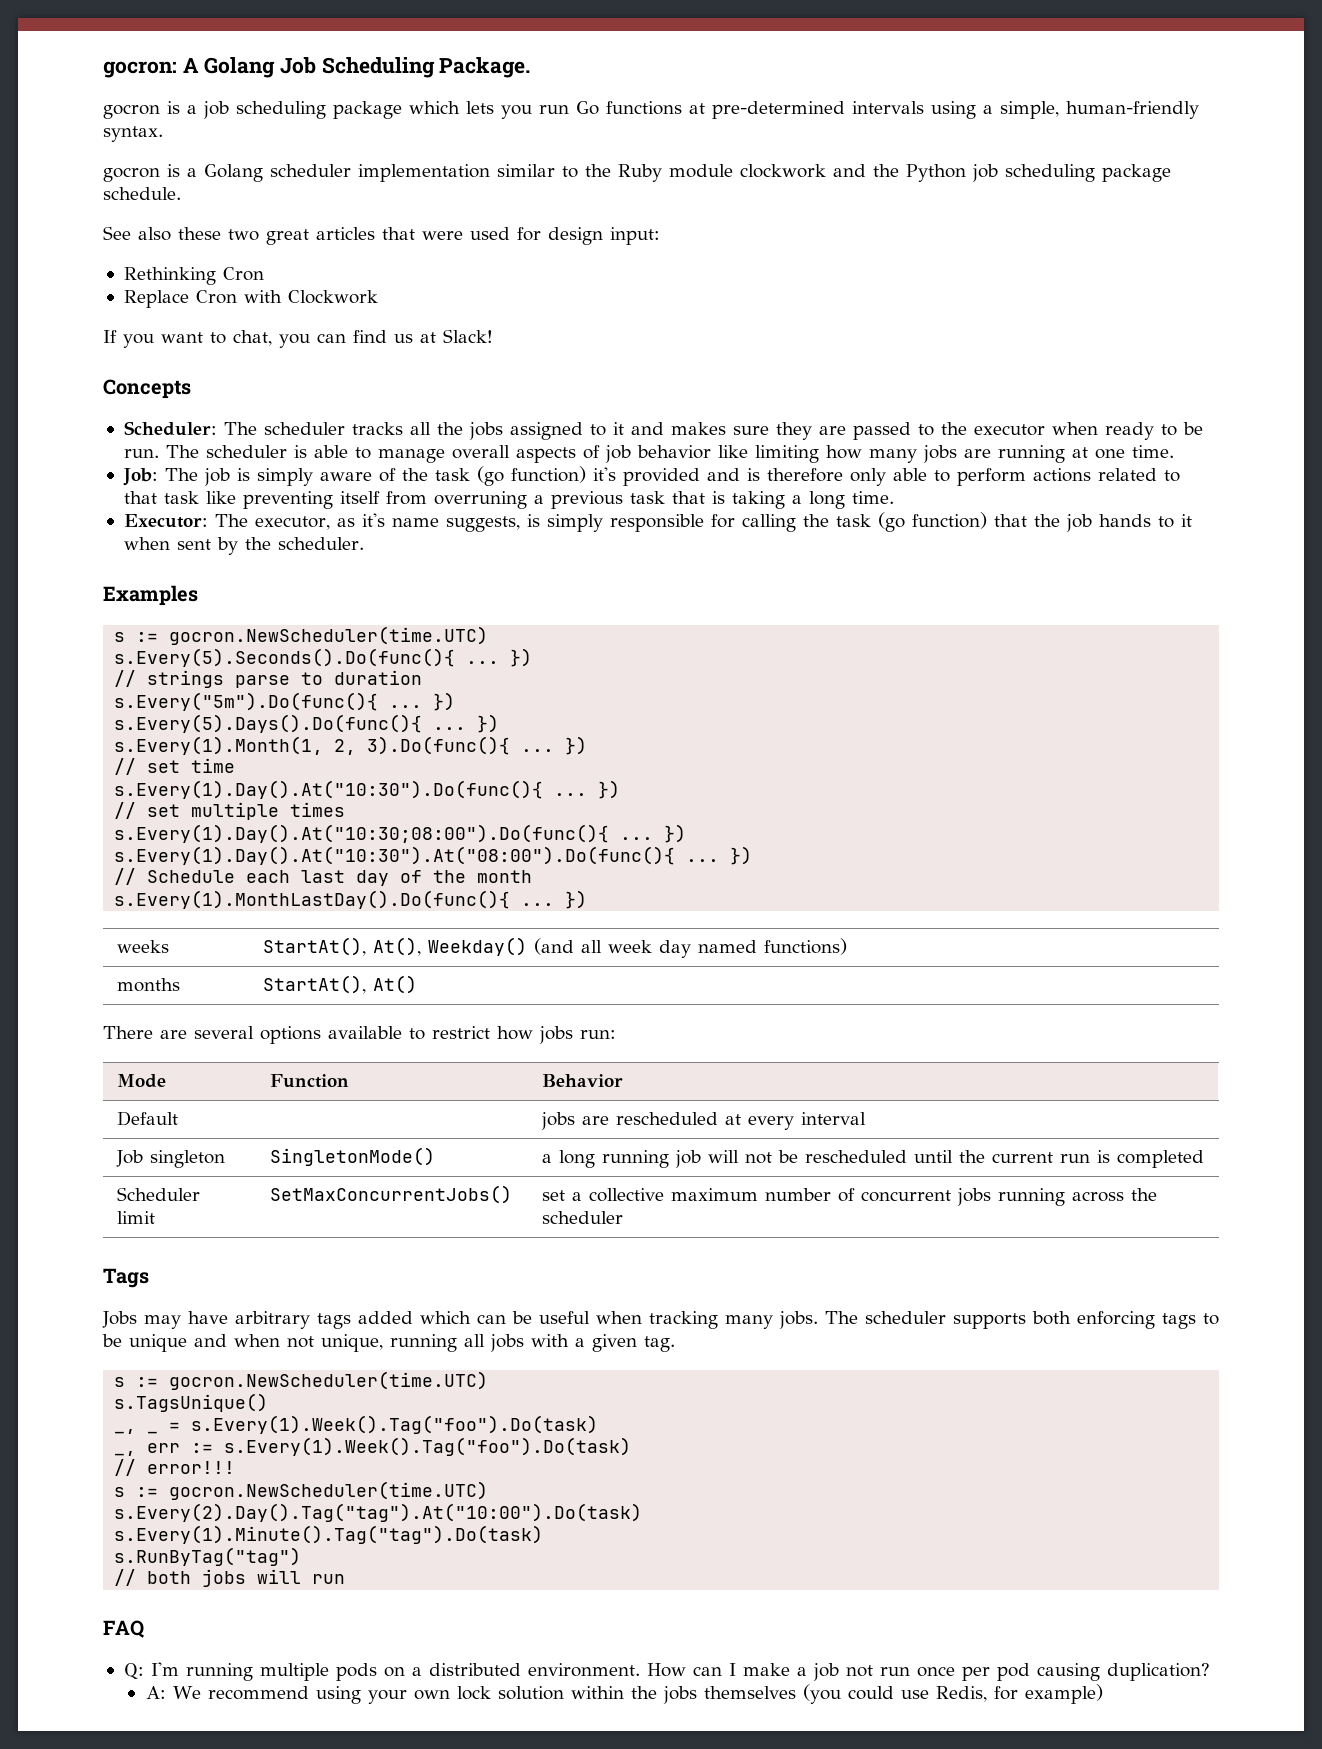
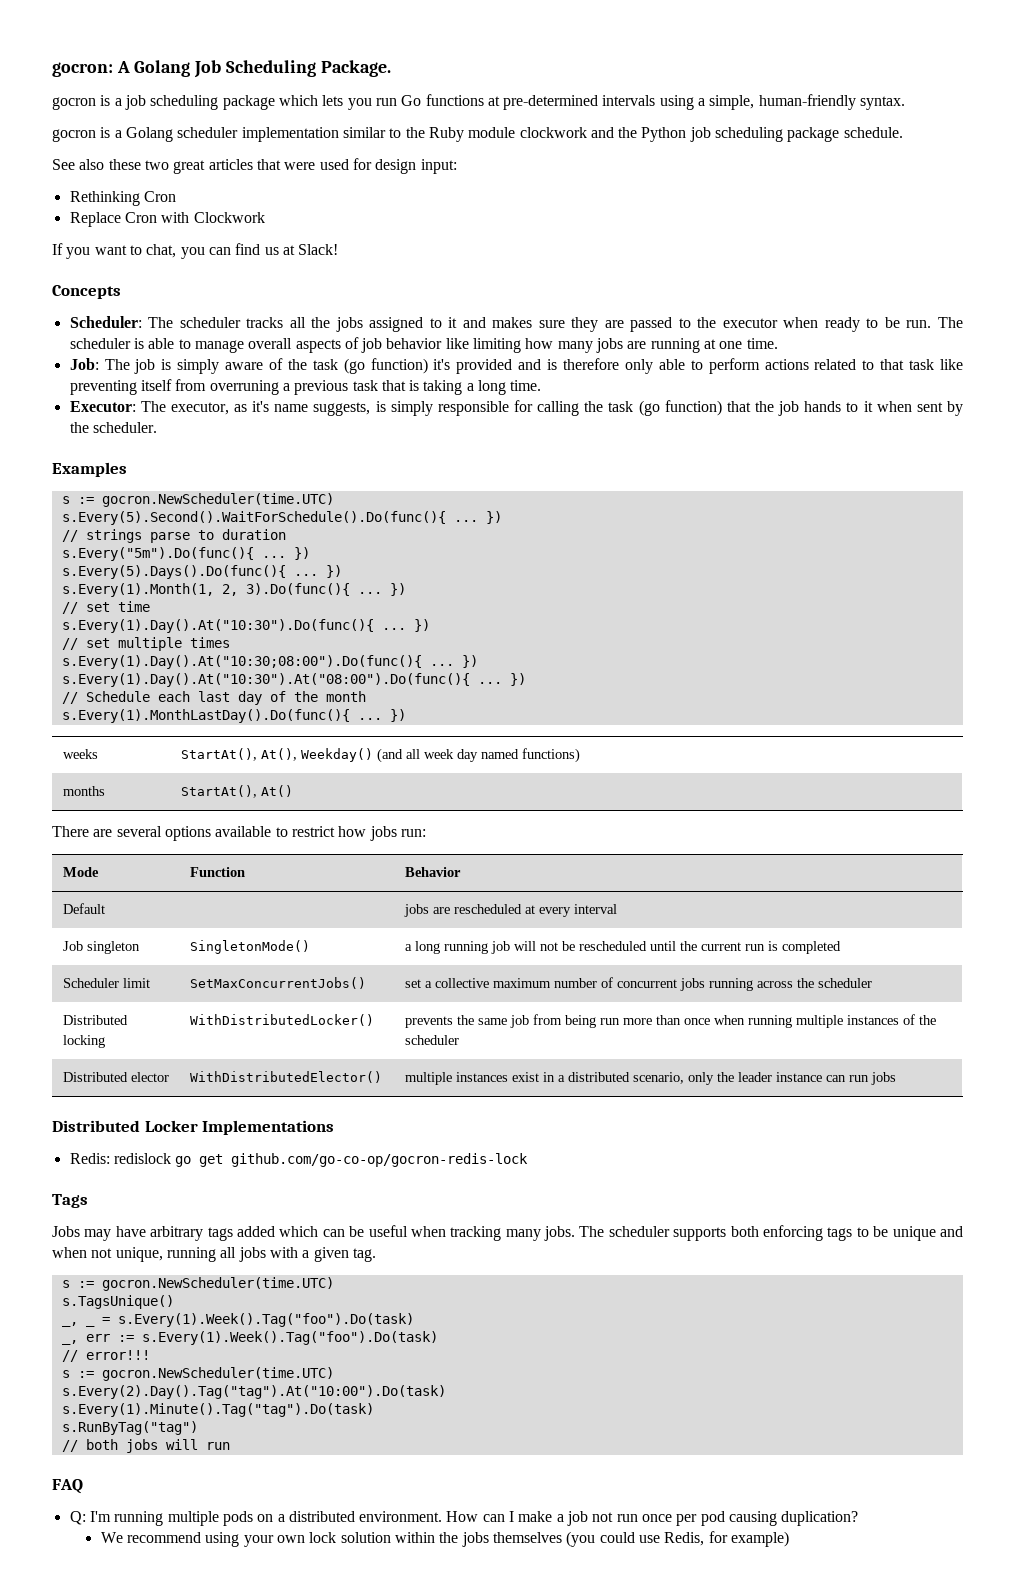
[114,648,456,667] s.Every(5).Seconds().Do(func(){ -> [61,511,446,525] s.Every(5).Second().WaitForSchedule().Do(func(){
(624, 1217) none -> [62,1015,128,1025] [62,1035,105,1048] [189,1014,374,1026] [404,1014,936,1028] [404,1035,459,1045] [62,1072,169,1082] [189,1071,382,1083] [404,1072,896,1085] [52,1120,335,1135] [69,1153,529,1167] // Distributed locking | WithDistributedLocker() | prevents the same job from being run more than once when running multiple instances of the scheduler // Distributed elector | WithDistributedElector() | multiple instances exist in a distributed scenario, only the leader instance can run jobs // Distributed Locker Implementations // Redis: redislock go get github.com/go-co-op/gocron-redis-lock
[145,1686,166,1699] A: -> (859, 1518) none

